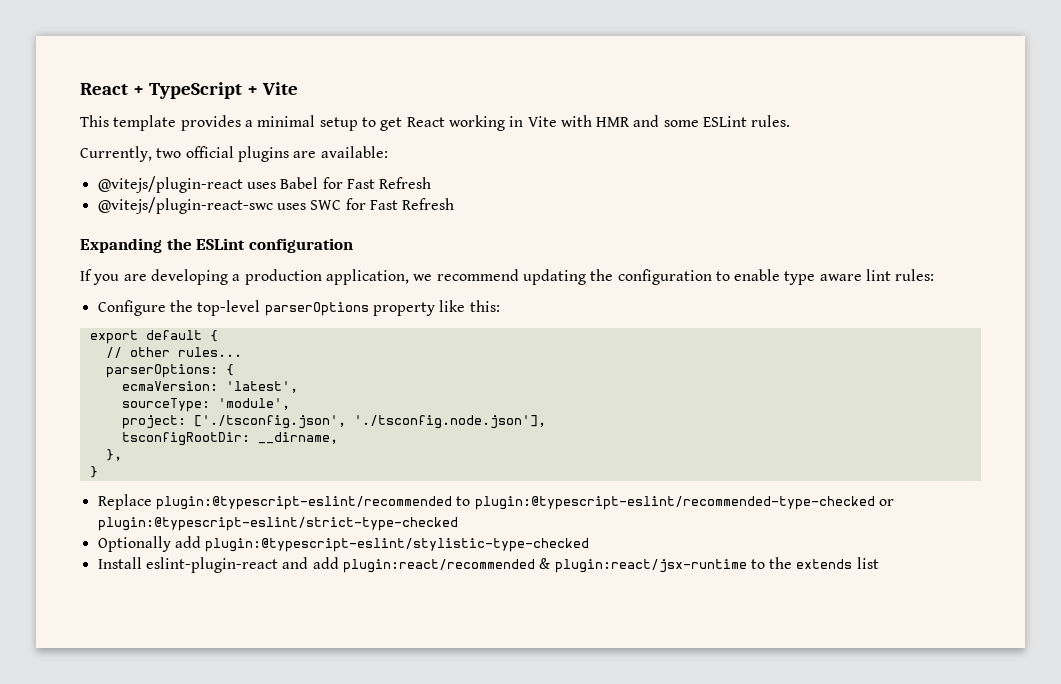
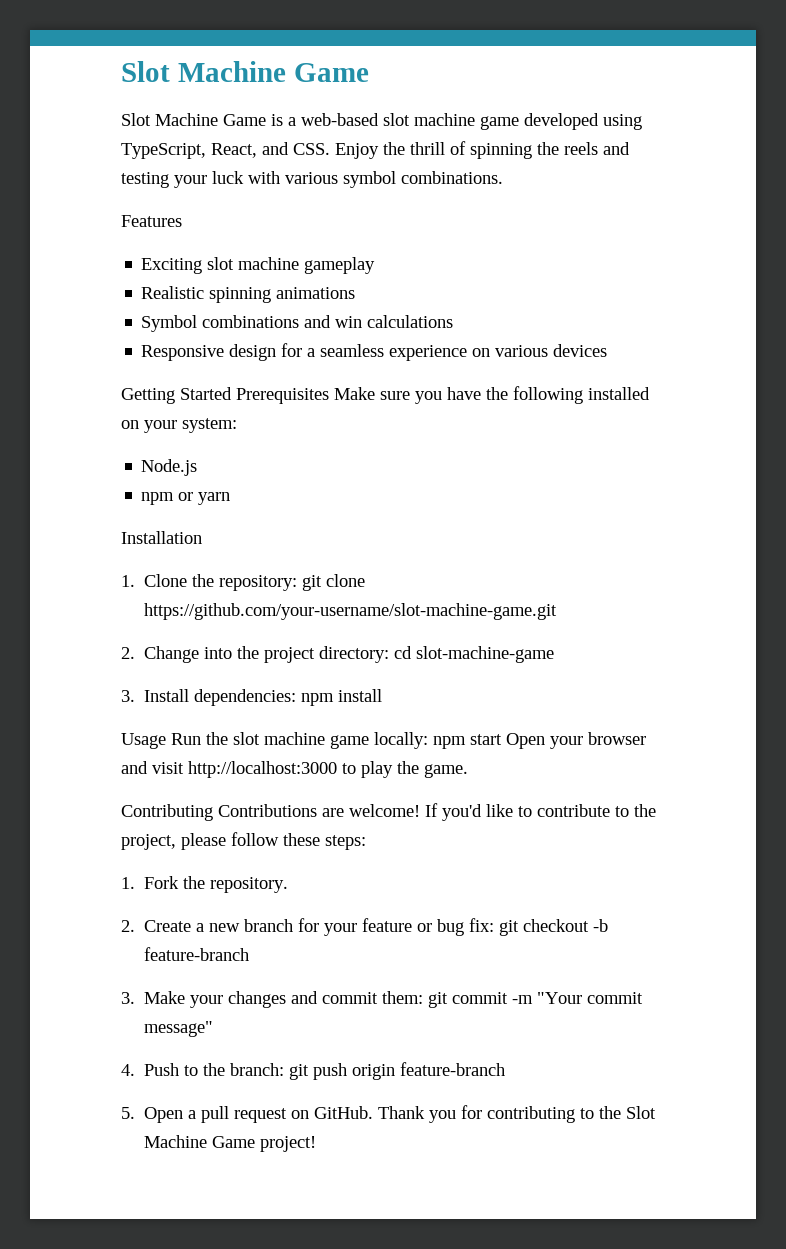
[80,82,298,99] [80,115,791,131] [80,146,388,162] [97,176,432,193] [97,197,455,214] [80,238,353,253] [80,269,935,285] [97,300,500,316] [89,330,218,344] [105,347,242,358] [105,364,234,378] [121,381,298,393] [121,398,290,412] [121,415,546,429] [121,432,338,446] [105,449,122,461] [89,466,98,478] [97,494,894,510] [97,517,458,531] [97,536,590,552] [97,557,879,573] React + TypeScript + Vite // This template provides a minimal setup to get React working in Vite with HMR and some ESLint rules. // Currently, two official plugins are available: // @vitejs/plugin-react uses Babel for Fast Refresh // @vitejs/plugin-react-swc uses SWC for Fast Refresh // Expanding the ESLint configuration // If you are developing a production application, we recommend updating the configuration to enable type aware lint rules: // Configure the top-level parserOptions property like this: // export default { // // other rules... // parserOptions: { // ecmaVersion: 'latest', // sourceType: 'module', // project: ['./tsconfig.json', './tsconfig.node.json'], // tsconfigRootDir: __dirname, // }, // } // Replace plugin:@typescript-eslint/recommended to plugin:@typescript-eslint/recommended-type-checked or plugin:@typescript-eslint/strict-type-checked // Optionally add plugin:@typescript-eslint/stylistic-type-checked // Install eslint-plugin-react and add plugin:react/recommended & plugin:react/jsx-runtime to the extends list -> [121,61,369,82] [121,113,642,130] [121,141,630,159] [121,171,503,188] [121,215,182,227] [141,257,376,274] [141,286,356,303] [141,315,454,332] [141,343,608,361] [121,386,650,404] [121,418,237,433] [141,459,198,476] [141,492,231,505] [121,531,202,544] [121,574,366,591] [144,603,558,620] [121,646,555,663] [121,689,383,706] [121,732,646,749] [121,761,468,778] [121,803,656,821] [121,832,366,850] [121,876,289,893] [121,918,609,936] [144,947,250,961] [121,991,644,1008] [144,1021,214,1037] [121,1062,506,1080] [121,1105,657,1123] [144,1135,317,1152] Slot Machine Game // Slot Machine Game is a web-based slot machine game developed using TypeScript, React, and CSS. Enjoy the thrill of spinning the reels and testing your luck with various symbol combinations. // Features // Exciting slot machine gameplay // Realistic spinning animations // Symbol combinations and win calculations // Responsive design for a seamless experience on various devices // Getting Started Prerequisites Make sure you have the following installed on your system: // Node.js // npm or yarn // Installation // 1. Clone the repository: git clone https://github.com/your-username/slot-machine-game.git // 2. Change into the project directory: cd slot-machine-game // 3. Install dependencies: npm install // Usage Run the slot machine game locally: npm start Open your browser and visit http://localhost:3000 to play the game. // Contributing Contributions are welcome! If you'd like to contribute to the project, please follow these steps: // 1. Fork the repository. // 2. Create a new branch for your feature or bug fix: git checkout -b feature-branch // 3. Make your changes and commit them: git commit -m "Your commit message" // 4. Push to the branch: git push origin feature-branch // 5. Open a pull request on GitHub. Thank you for contributing to the Slot Machine Game project!

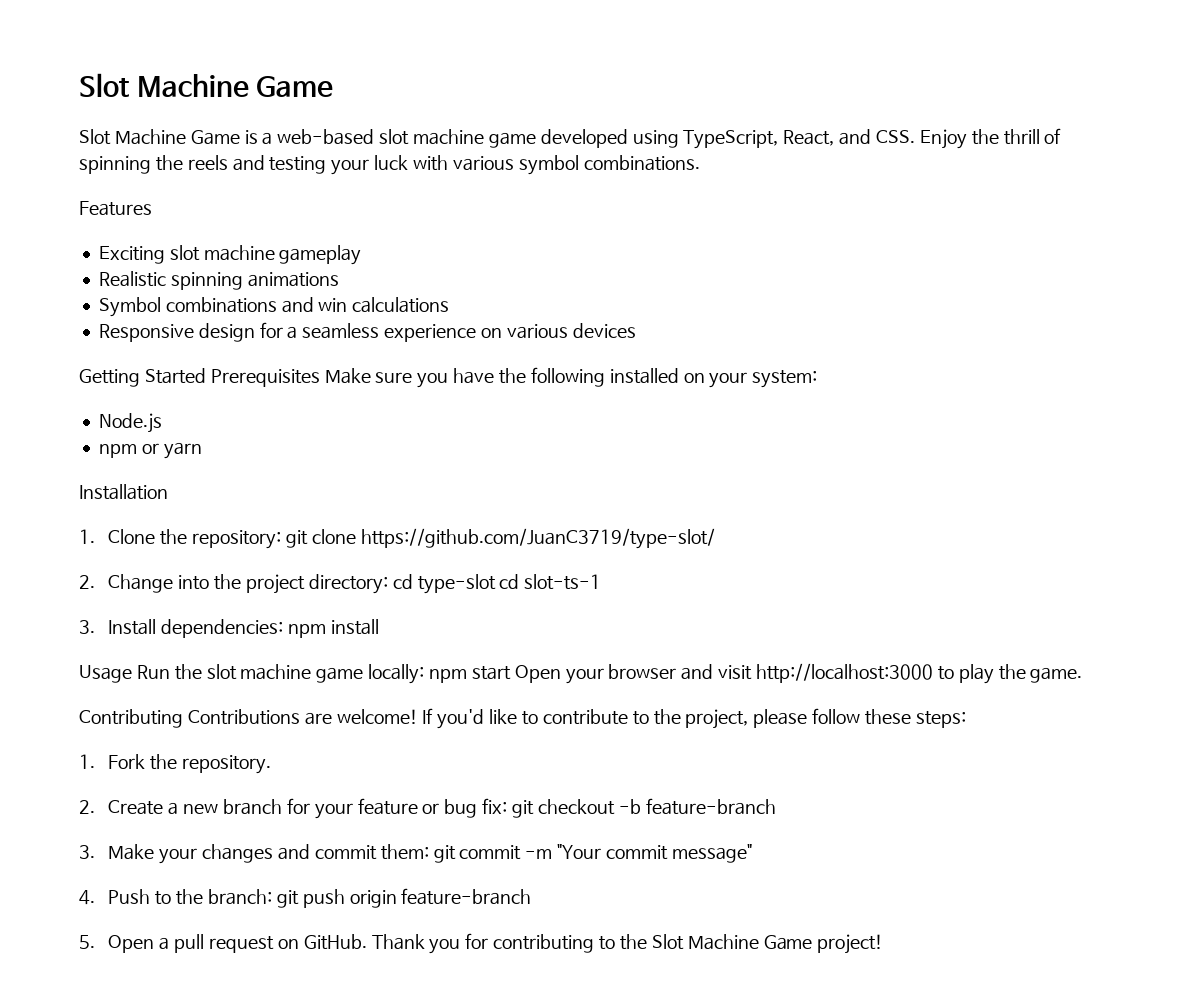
[144,603,558,620] https://github.com/your-username/slot-machine-game.git -> [360,528,715,549] https://github.com/JuanC3719/type-slot/
[416,646,555,663] slot-machine-game -> [417,574,602,594] type-slot cd slot-ts-1

